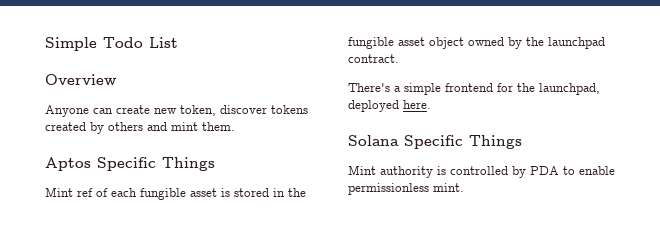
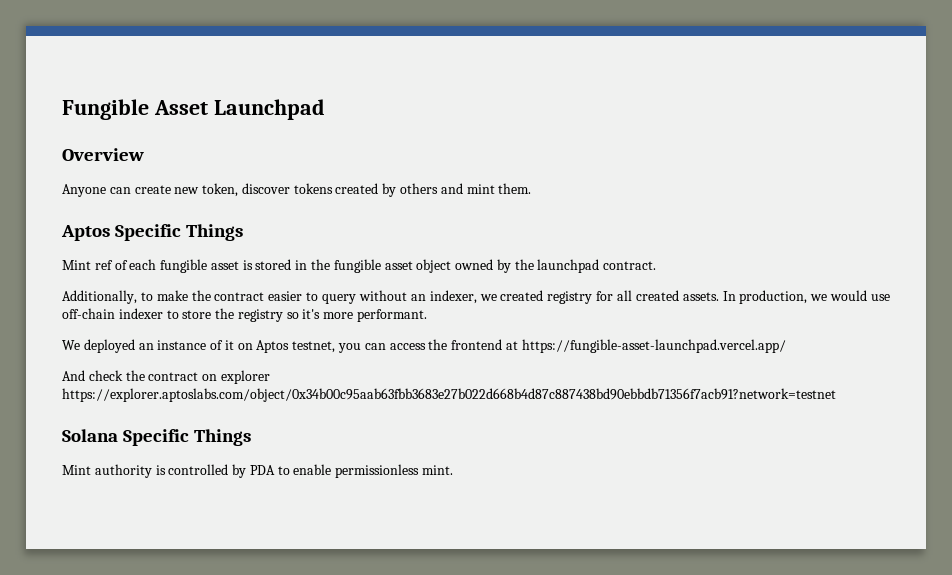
[45,37,178,51] Simple Todo List -> [62,99,325,120] Fungible Asset Launchpad
[348,83,600,95] [348,100,431,112] There's a simple frontend for the launchpad, deployed here. -> [62,290,891,304] [62,308,428,322] [62,339,786,353] [62,370,270,384] [62,388,836,402] Additionally, to make the contract easier to query without an indexer, we created registry for all created assets. In production, we would use off-chain indexer to store the registry so it's more performant. // We deployed an instance of it on Aptos testnet, you can access the frontend at https://fungible-asset-launchpad.vercel.app/ // And check the contract on explorer https://explorer.aptoslabs.com/object/0x34b00c95aab63fbb3683e27b022d668b4d87c887438bd90ebbdb71356f7acb91?network=testnet

